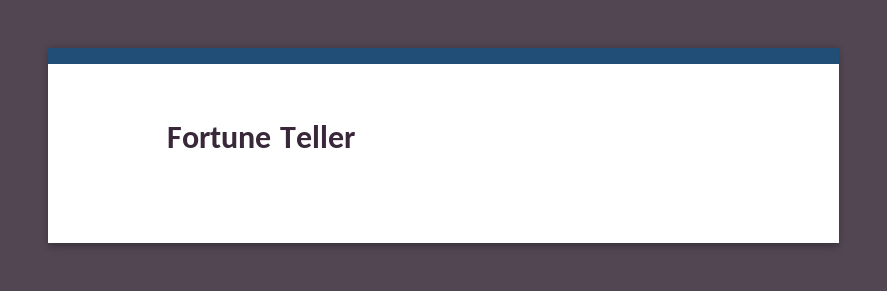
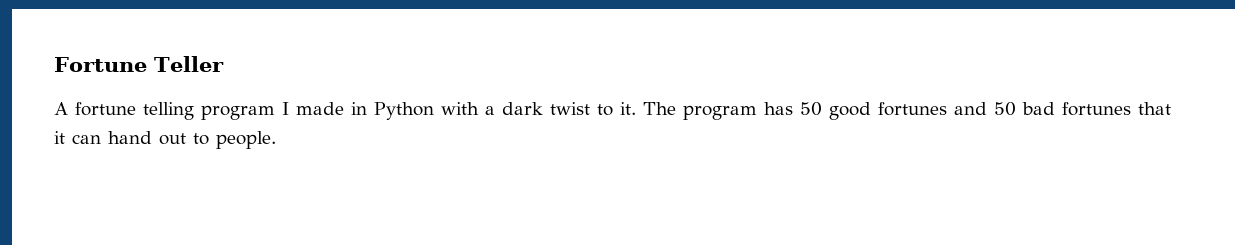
(355, 136) none -> [54,102,1171,120] [54,131,276,149] // A fortune telling program I made in Python with a dark twist to it. The program has 50 good fortunes and 50 bad fortunes that it can hand out to people.

